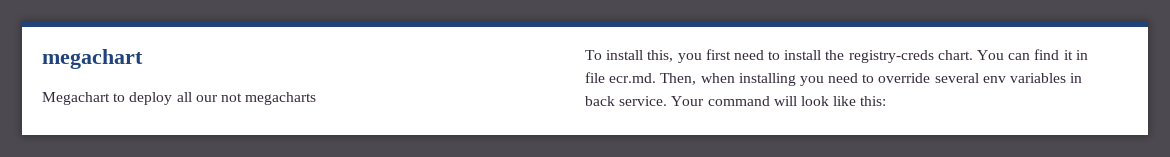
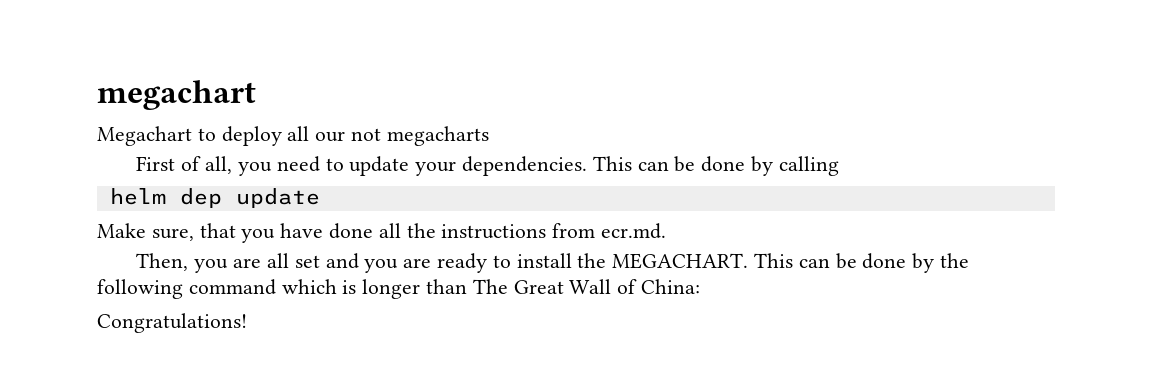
[585,49,1088,63] [585,72,1083,86] [585,96,887,106] To install this, you first need to install the registry-creds chart. You can find it in file ecr.md. Then, when installing you need to override several env variables in back service. Your command will look like this: -> [136,156,839,176] [109,188,320,208] [97,223,667,243] [136,253,969,273] [97,279,701,299] [97,313,247,333] First of all, you need to update your dependencies. This can be done by calling // helm dep update // Make sure, that you have done all the instructions from ecr.md. // Then, you are all set and you are ready to install the MEGACHART. This can be done by the following command which is longer than The Great Wall of China: // Congratulations!

